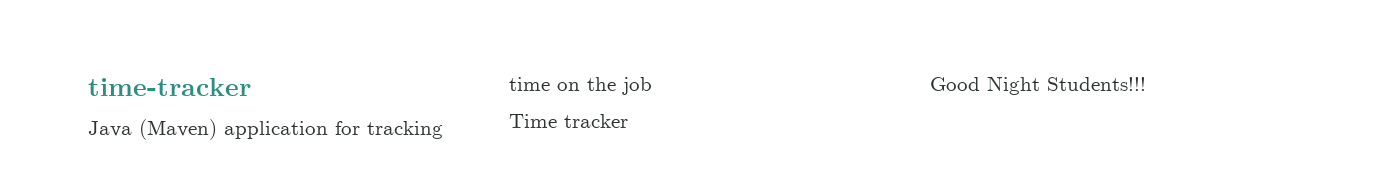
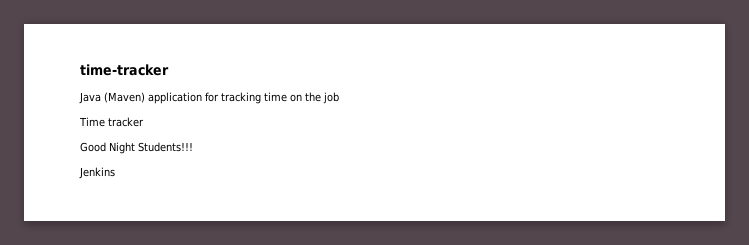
(1146, 84) none -> [79,167,115,179] // Jenkins

